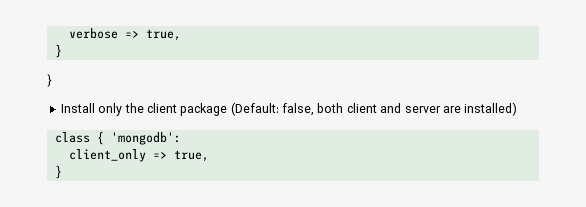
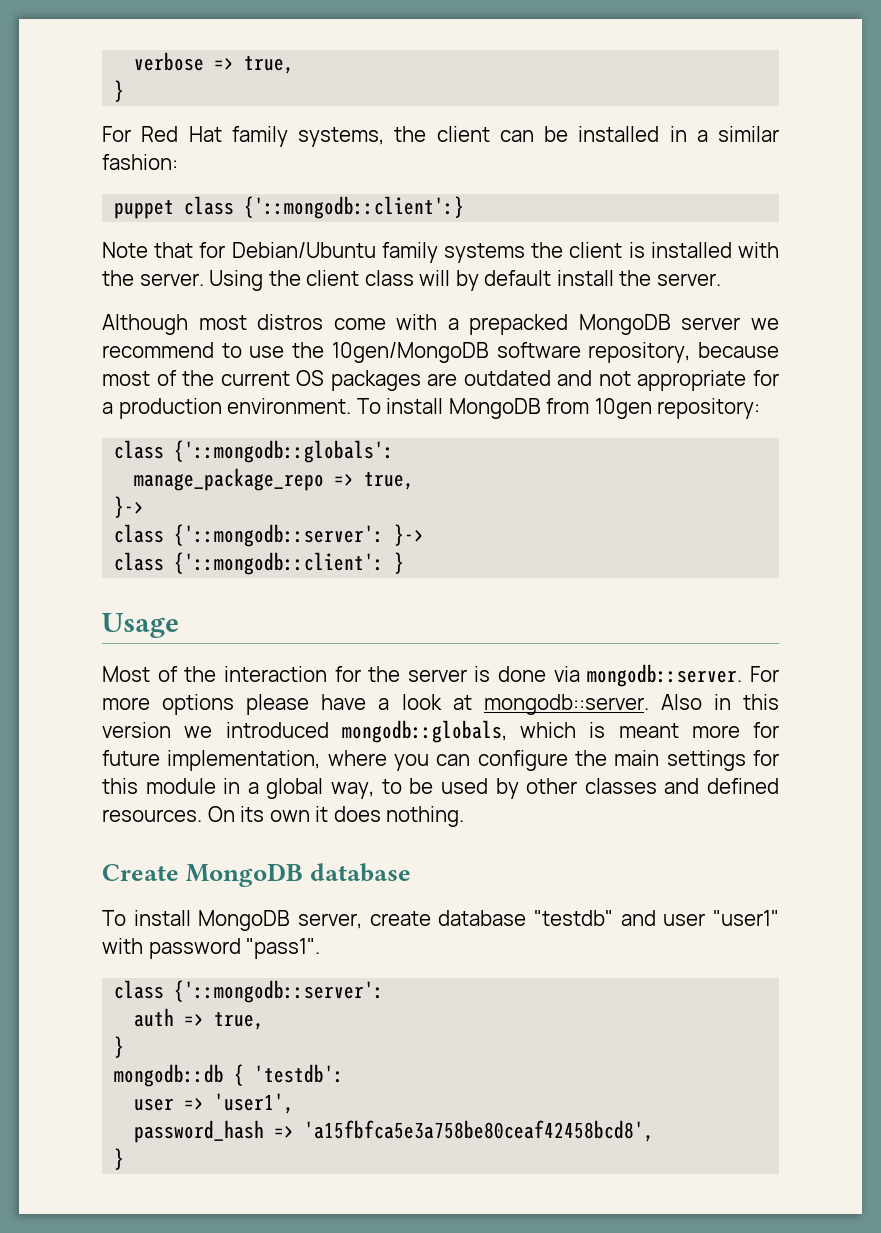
[47,74,52,87] [60,102,518,116] [54,131,181,145] [68,149,209,162] } // Install only the client package (Default: false, both client and server are installed) // class { 'mongodb': // client_only => true, -> [102,126,779,147] [102,154,178,170] [114,196,465,219] [102,242,780,263] [102,270,721,291] [102,314,779,335] [102,342,779,363] [102,370,779,391] [102,398,761,419] [114,440,395,463] [134,468,415,491] [114,496,145,518] [114,524,425,547] [114,552,405,575] [102,613,179,638] [102,664,779,687] [102,694,780,715] [102,720,779,743] [102,750,779,771] [102,778,780,799] [102,806,465,827] [102,863,412,887] [102,910,779,931] [102,938,321,959] [114,980,385,1003] [134,1008,265,1030] [114,1036,125,1058] [114,1064,345,1087] [134,1093,295,1114] [134,1120,655,1143] For Red Hat family systems, the client can be installed in a similar fashion: // puppet class {'::mongodb::client':} // Note that for Debian/Ubuntu family systems the client is installed with the server. Using the client class will by default install the server. // Although most distros come with a prepacked MongoDB server we recommend to use the 10gen/MongoDB software repository, because most of the current OS packages are outdated and not appropriate for a production environment. To install MongoDB from 10gen repository: // class {'::mongodb::globals': // manage_package_repo => true, // }-> // class {'::mongodb::server': }-> // class {'::mongodb::client': } // Usage // Most of the interaction for the server is done via mongodb::server. For more options please have a look at mongodb::server. Also in this version we introduced mongodb::globals, which is meant more for future implementation, where you can configure the main settings for this module in a global way, to be used by other classes and defined resources. On its own it does nothing. // Create MongoDB database // To install MongoDB server, create database "testdb" and user "user1" with password "pass1". // class {'::mongodb::server': // auth => true, // } // mongodb::db { 'testdb': // user => 'user1', // password_hash => 'a15fbfca5e3a758be80ceaf42458bcd8',

